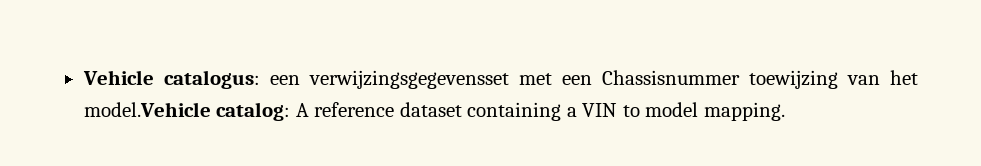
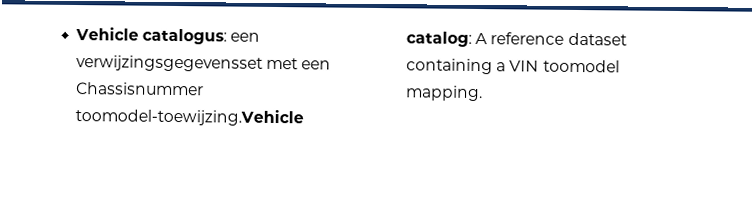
[748,70,918,89] [83,102,211,117] toewijzing van het model.Vehicle -> [75,108,305,127] toomodel-toewijzing.Vehicle
[622,102,699,117] to model -> [542,59,620,73] toomodel

